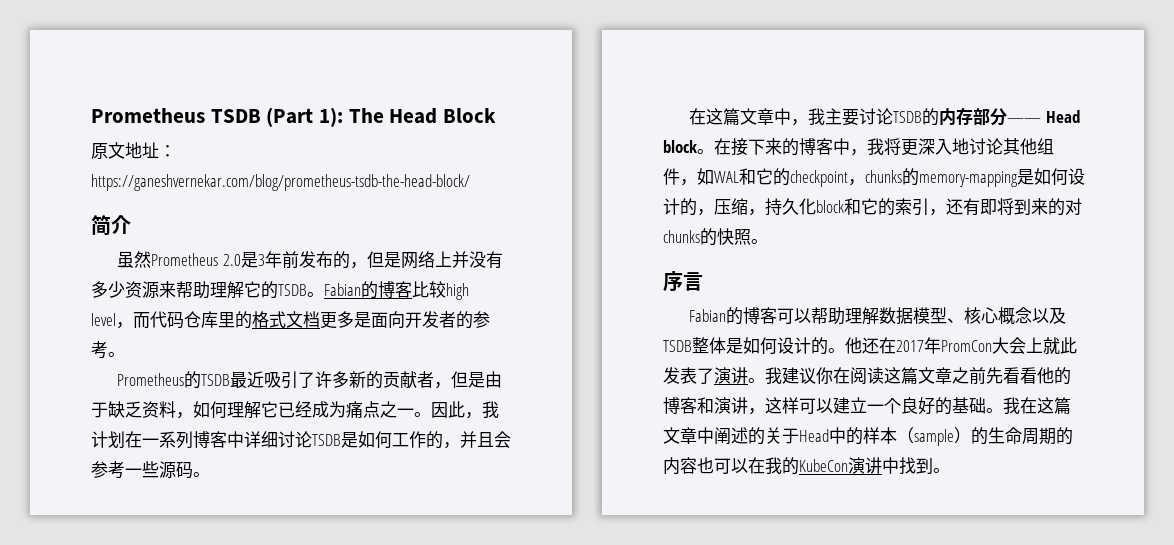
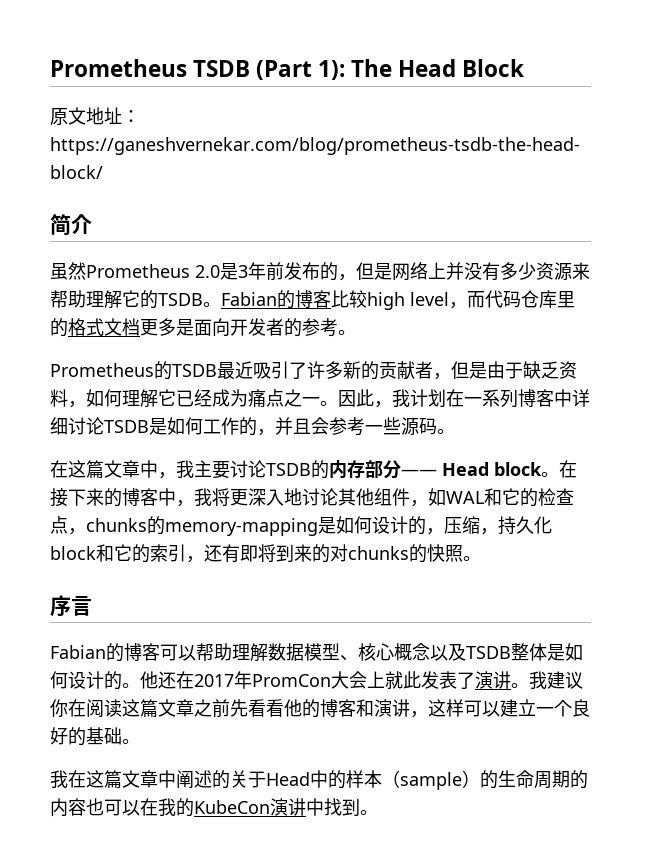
[790,170,848,187] checkpoint -> [538,488,574,506] [50,516,68,534] 检查点
(1003, 410) none -> (140, 741) //

